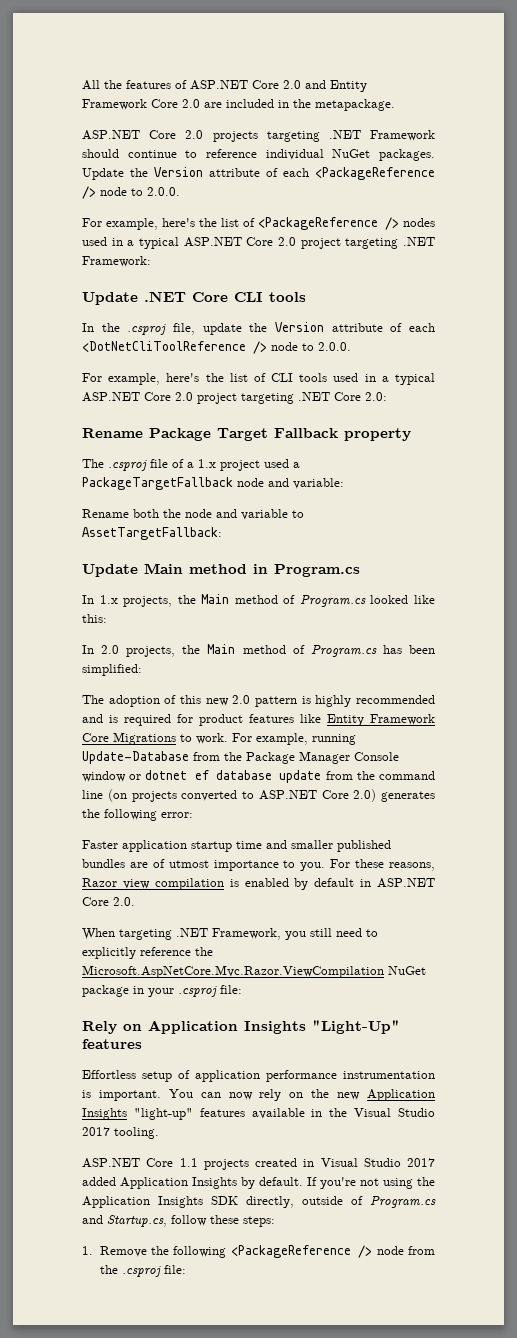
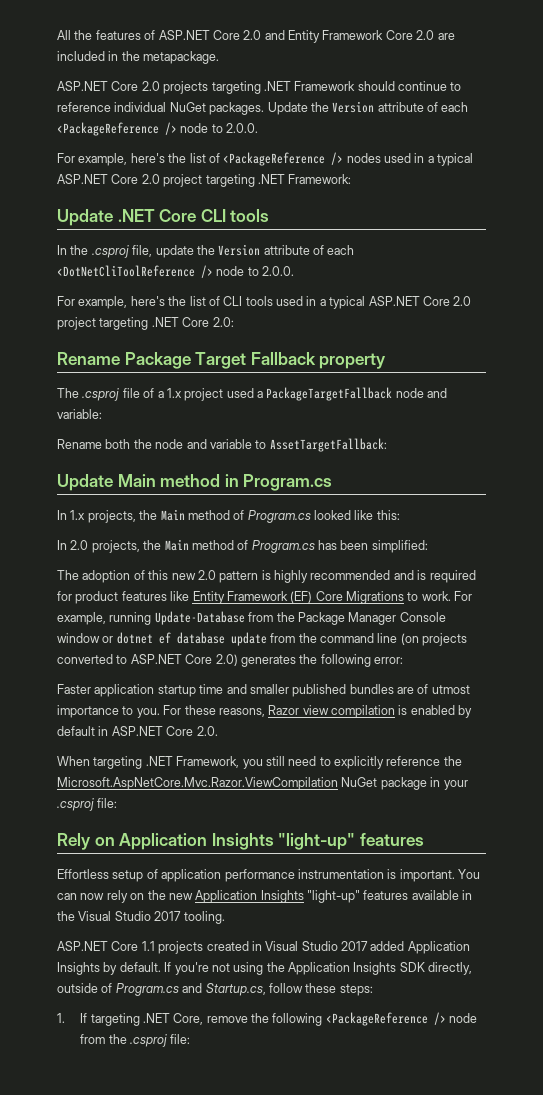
(435, 719) none -> [290,591,313,603] (EF)
[312,1020,400,1034] "Light-Up" -> [278,833,356,850] "light-up"
[99,1246,147,1257] Remove -> [80,1013,248,1026] If targeting .NET Core, remove

